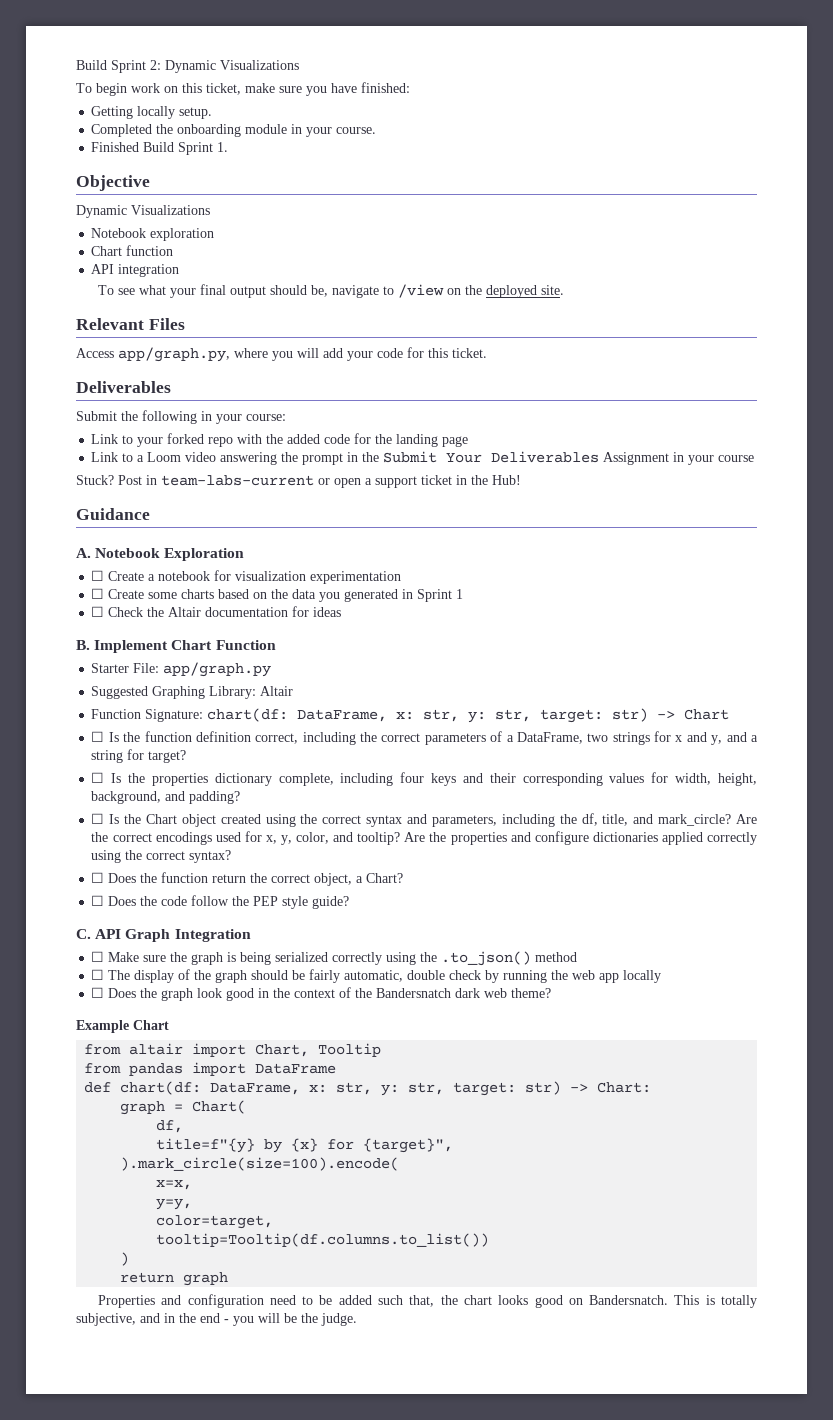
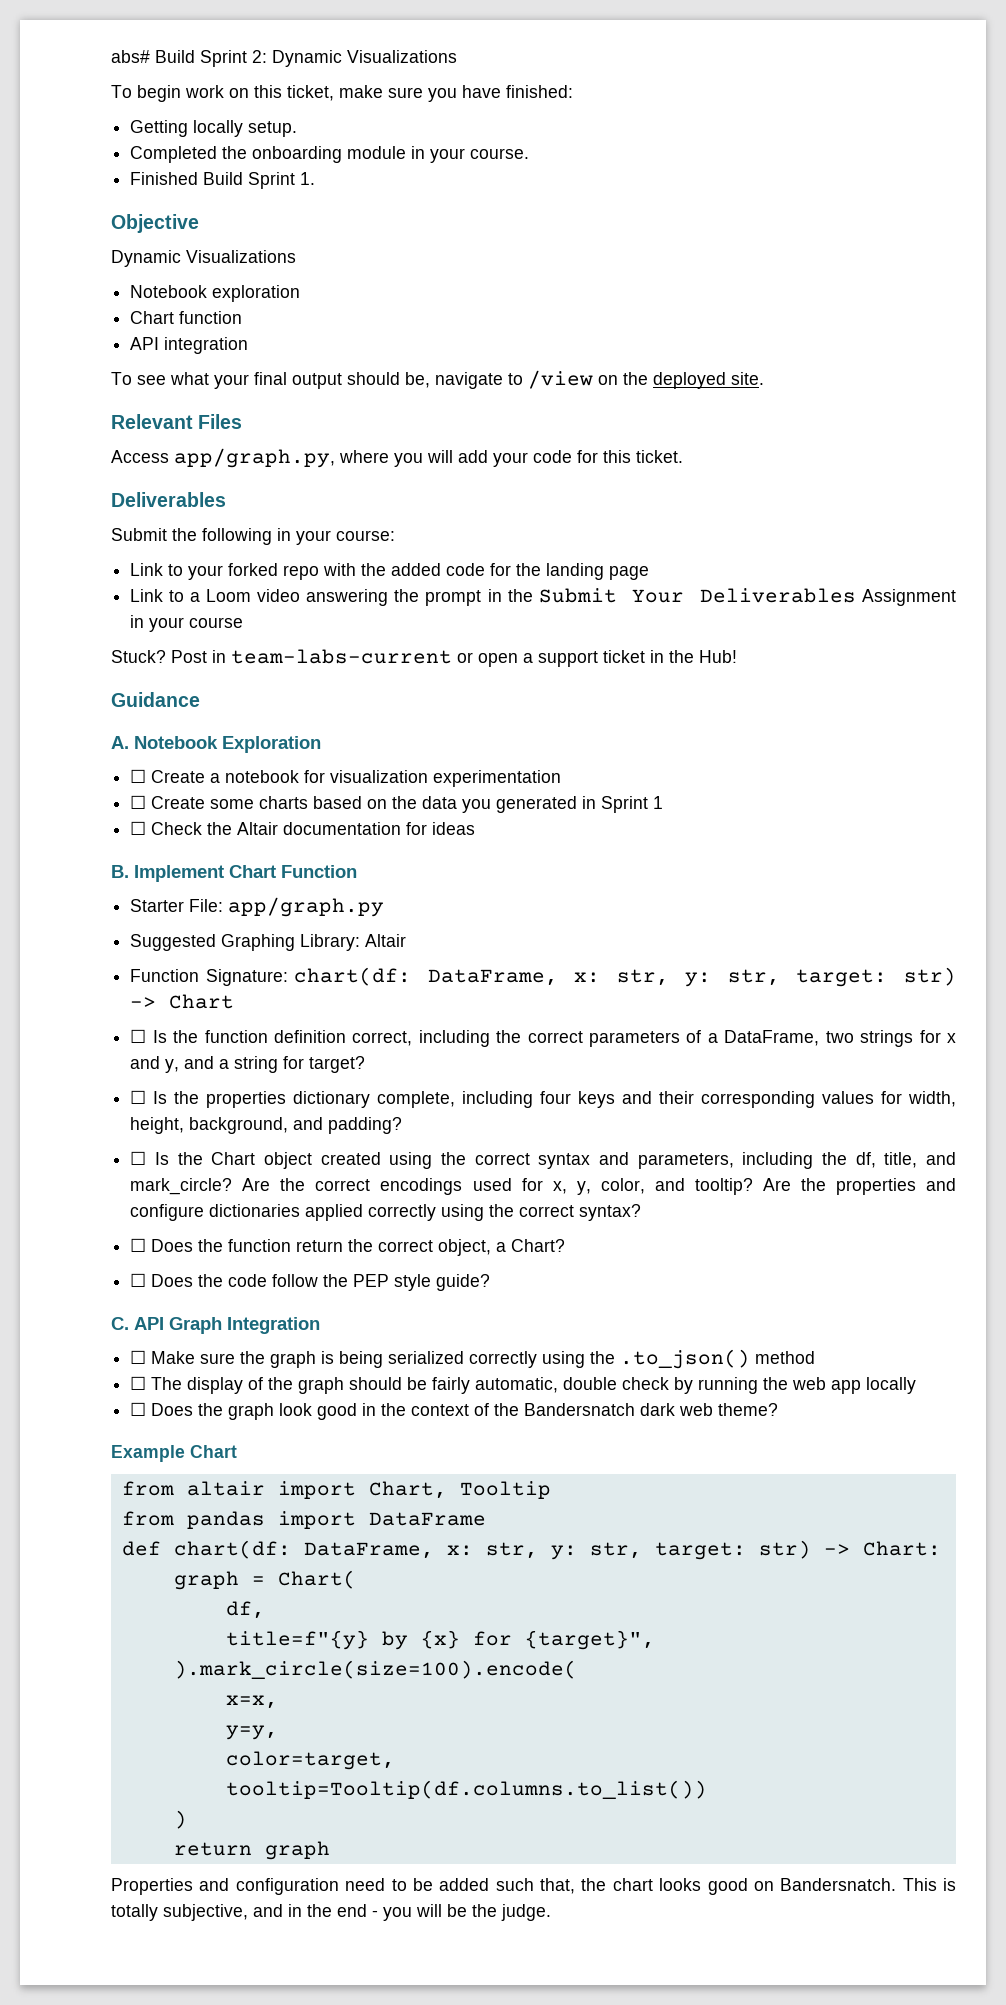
(76, 65) none -> [111,50,150,63] abs#

